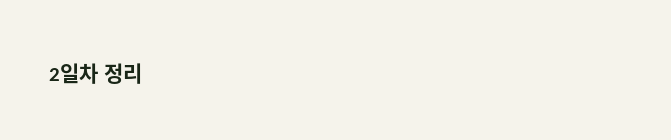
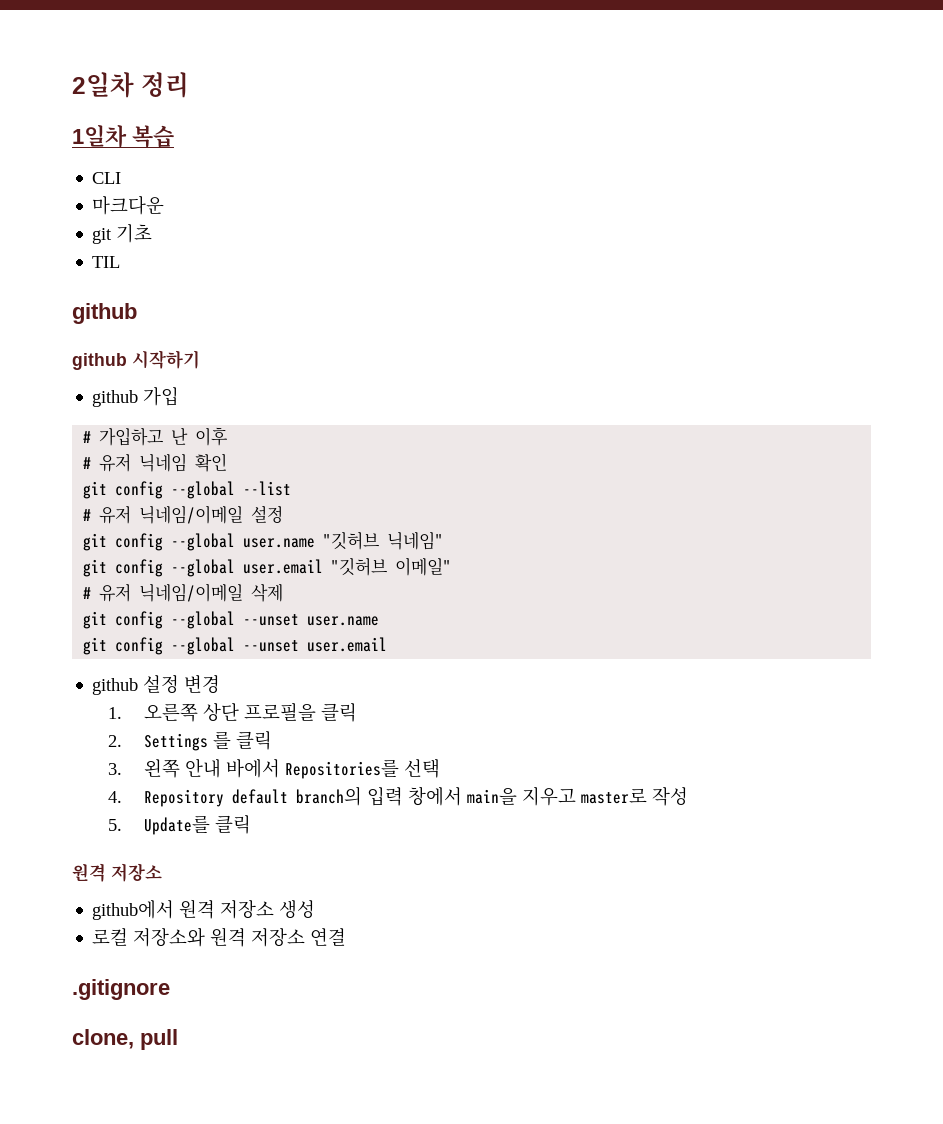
(142, 73) none -> [72,125,174,148] [92,172,122,184] [92,195,165,215] [92,224,153,244] [92,256,121,268] [72,303,137,324] [72,350,200,370] [92,387,180,407] [83,427,229,446] [83,453,228,472] [83,481,292,499] [83,505,284,524] [83,531,444,551] [83,557,452,577] [83,583,284,602] [83,611,380,629] [83,637,388,655] [92,675,221,695] [108,702,358,722] [108,731,273,751] [108,758,441,779] [108,786,689,807] [108,815,252,835] [72,863,162,882] [92,899,316,920] [92,927,347,947] [72,979,170,1000] [72,1029,178,1050] // 1일차 복습 // CLI // 마크다운 // git 기초 // TIL // github // github 시작하기 // github 가입 // # 가입하고 난 이후 // # 유저 닉네임 확인 // git config --global --list // # 유저 닉네임/이메일 설정 // git config --global user.name "깃허브 닉네임" // git config --global user.email "깃허브 이메일" // # 유저 닉네임/이메일 삭제 // git config --global --unset user.name // git config --global --unset user.email // github 설정 변경 // 1. 오른쪽 상단 프로필을 클릭 // 2. Settings 를 클릭 // 3. 왼쪽 안내 바에서 Repositories를 선택 // 4. Repository default branch의 입력 창에서 main을 지우고 master로 작성 // 5. Update를 클릭 // 원격 저장소 // github에서 원격 저장소 생성 // 로컬 저장소와 원격 저장소 연결 // .gitignore // clone, pull

